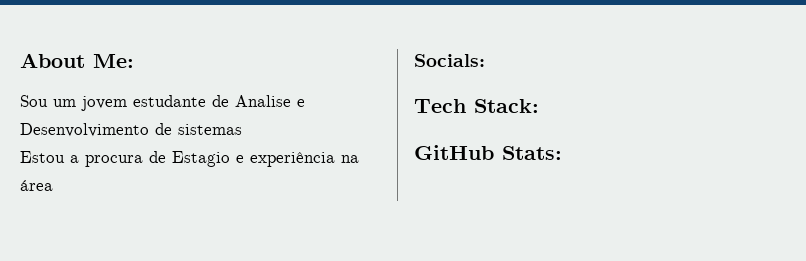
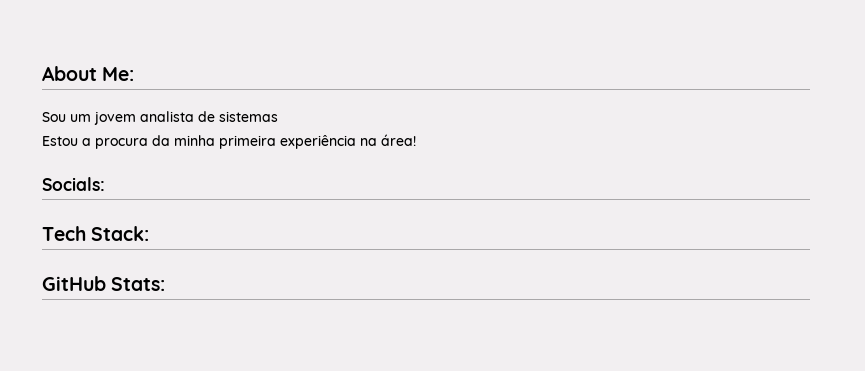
[133,95,305,107] [20,123,149,137] estudante de Analise e Desenvolvimento -> [140,111,194,122] analista
[149,151,244,167] de Estagio e -> [152,135,276,149] da minha primeira
[20,180,53,191] área -> [381,134,416,146] área!

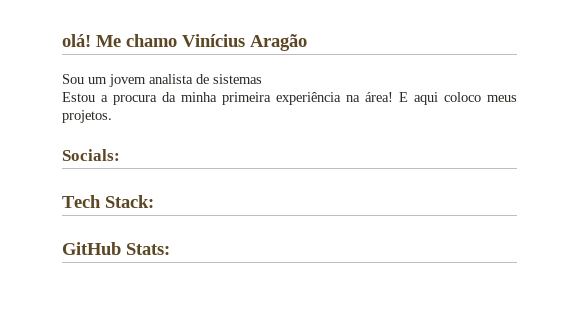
[42,66,135,81] About Me: -> [62,34,307,51] olá! Me chamo Vinícius Aragão
(416, 140) none -> [399,92,517,105] [62,110,112,123] E aqui coloco meus projetos.

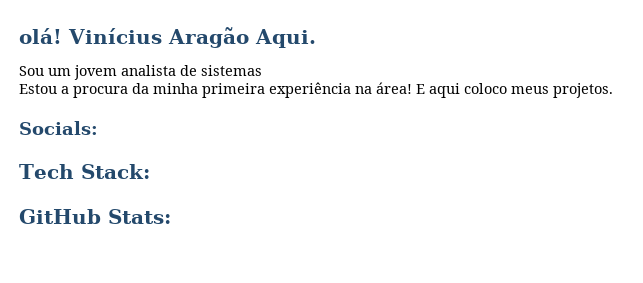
[96,34,177,47] Me chamo -> (62, 36) none
(307, 42) none -> [255,29,316,48] Aqui.

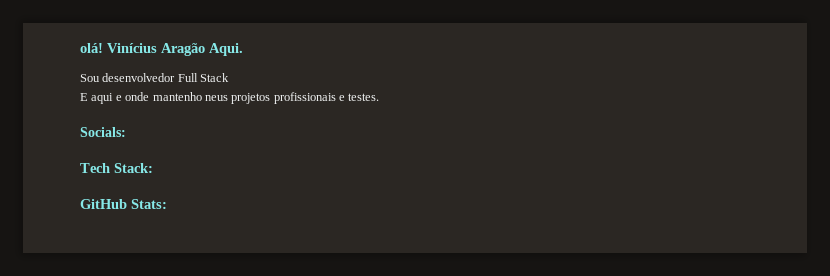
[48,65,262,80] [19,82,613,98] um jovem analista de sistemas // Estou a procura da minha primeira experiência na área! E aqui coloco meus projetos. -> [102,73,230,82] [80,92,380,104] desenvolvedor Full Stack // E aqui e onde mantenho neus projetos profissionais e testes.

